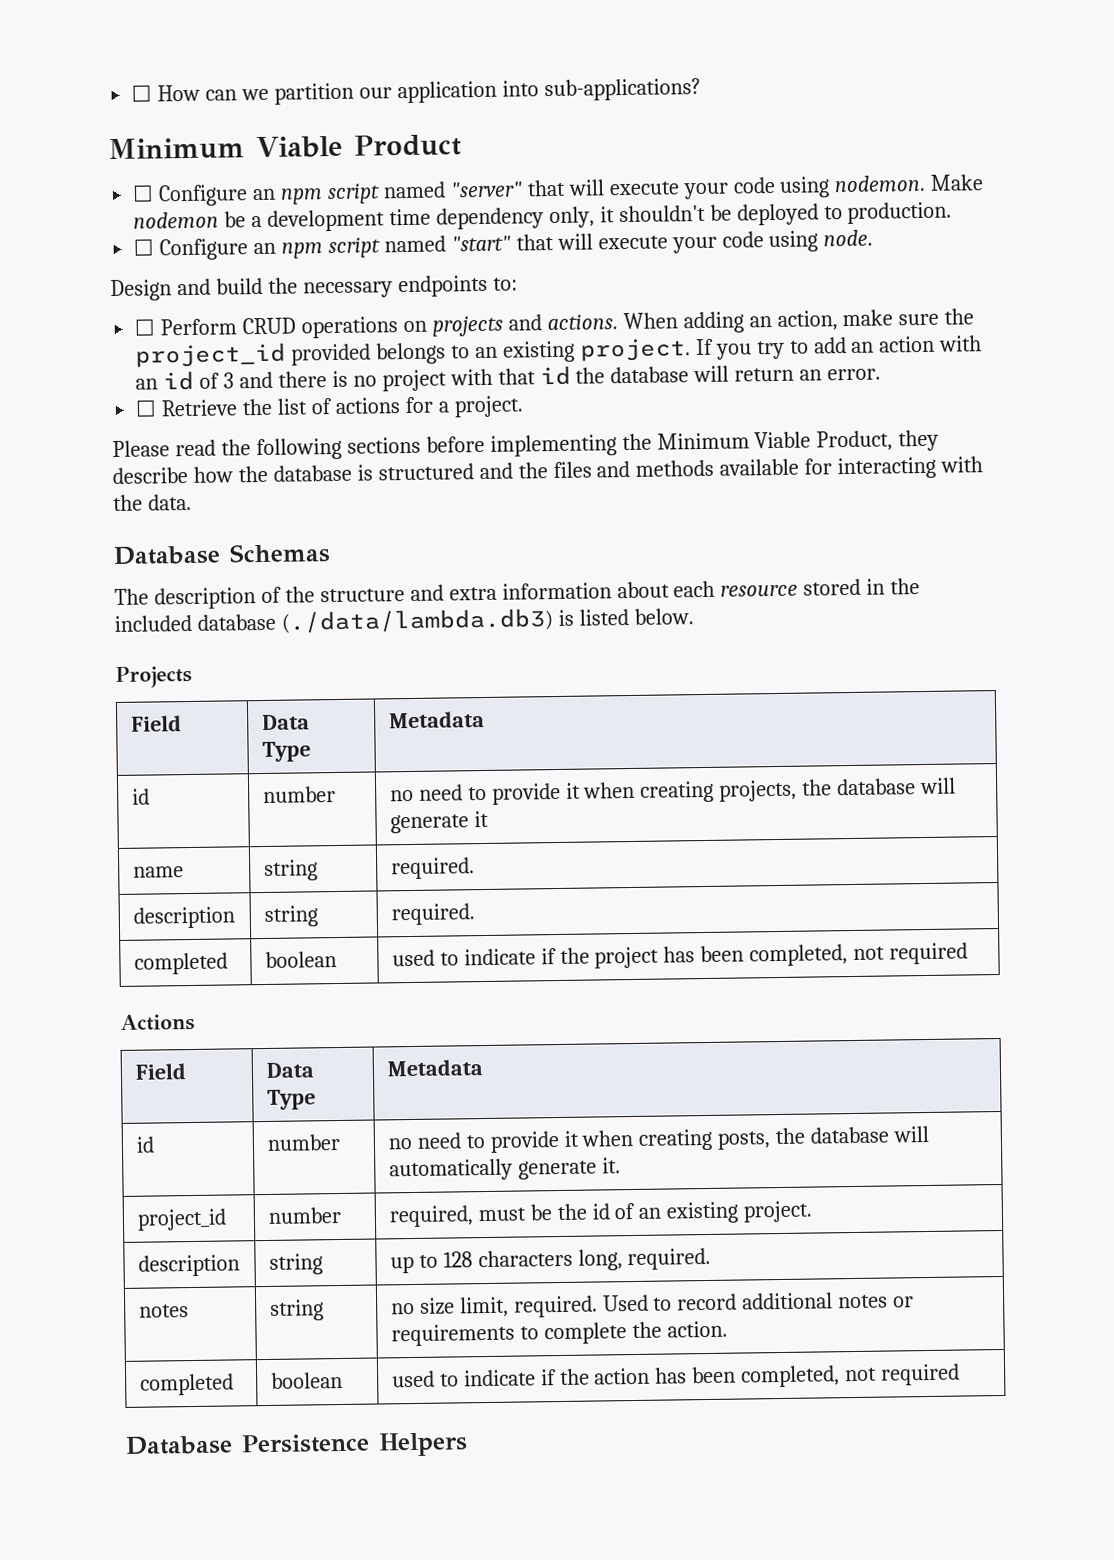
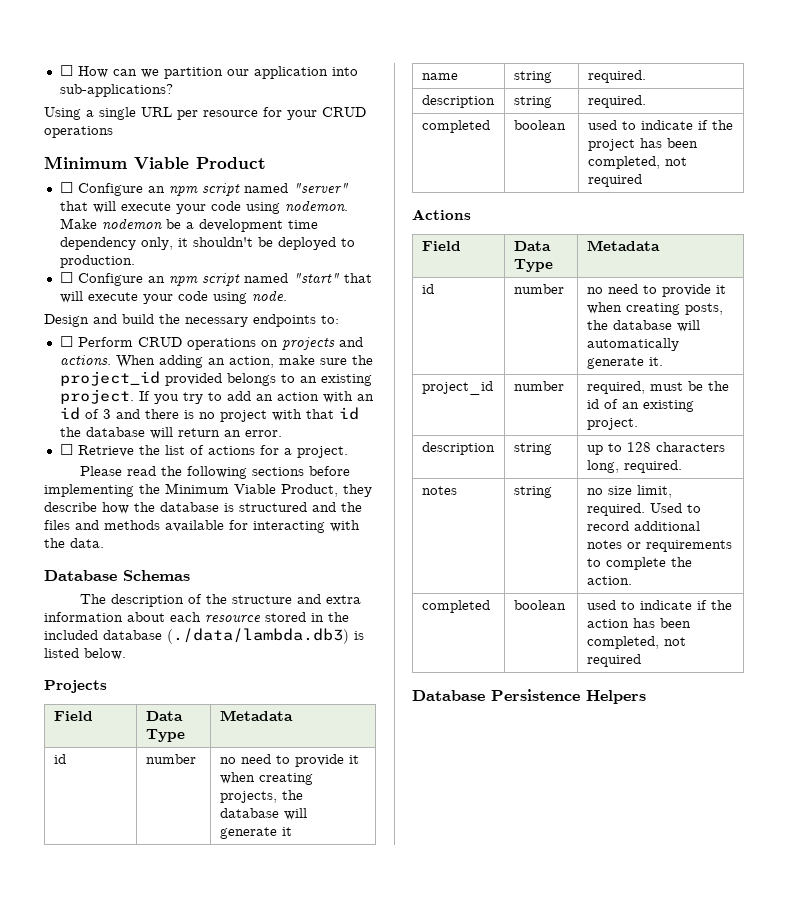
(701, 89) none -> [44,107,366,120] [44,126,113,138] // Using a single URL per resource for your CRUD operations

